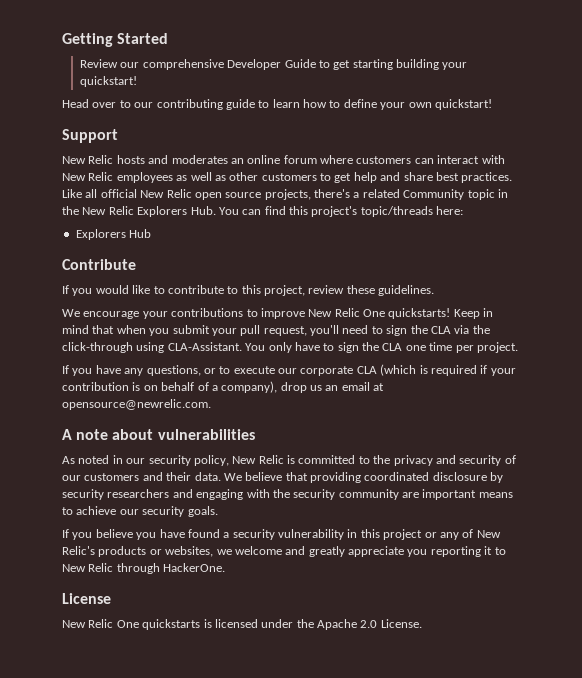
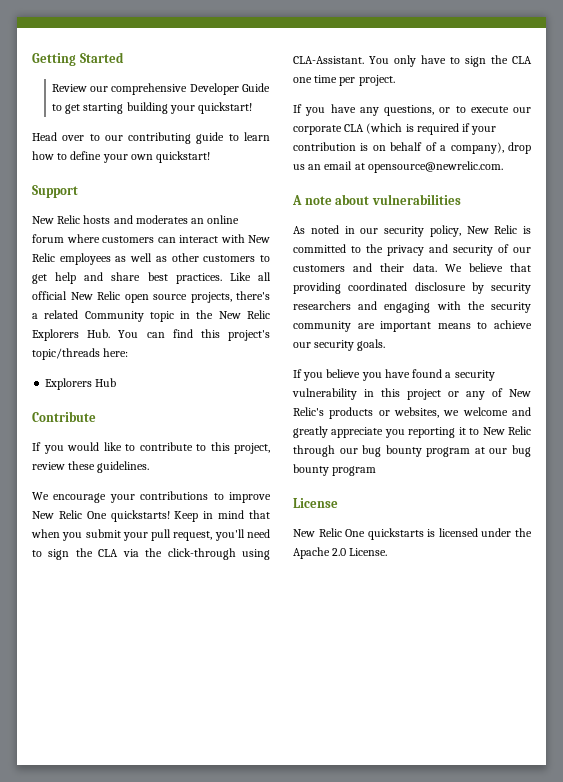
[163,563,226,572] HackerOne. -> [339,445,531,457] [293,464,377,476] our bug bounty program at our bug bounty program

